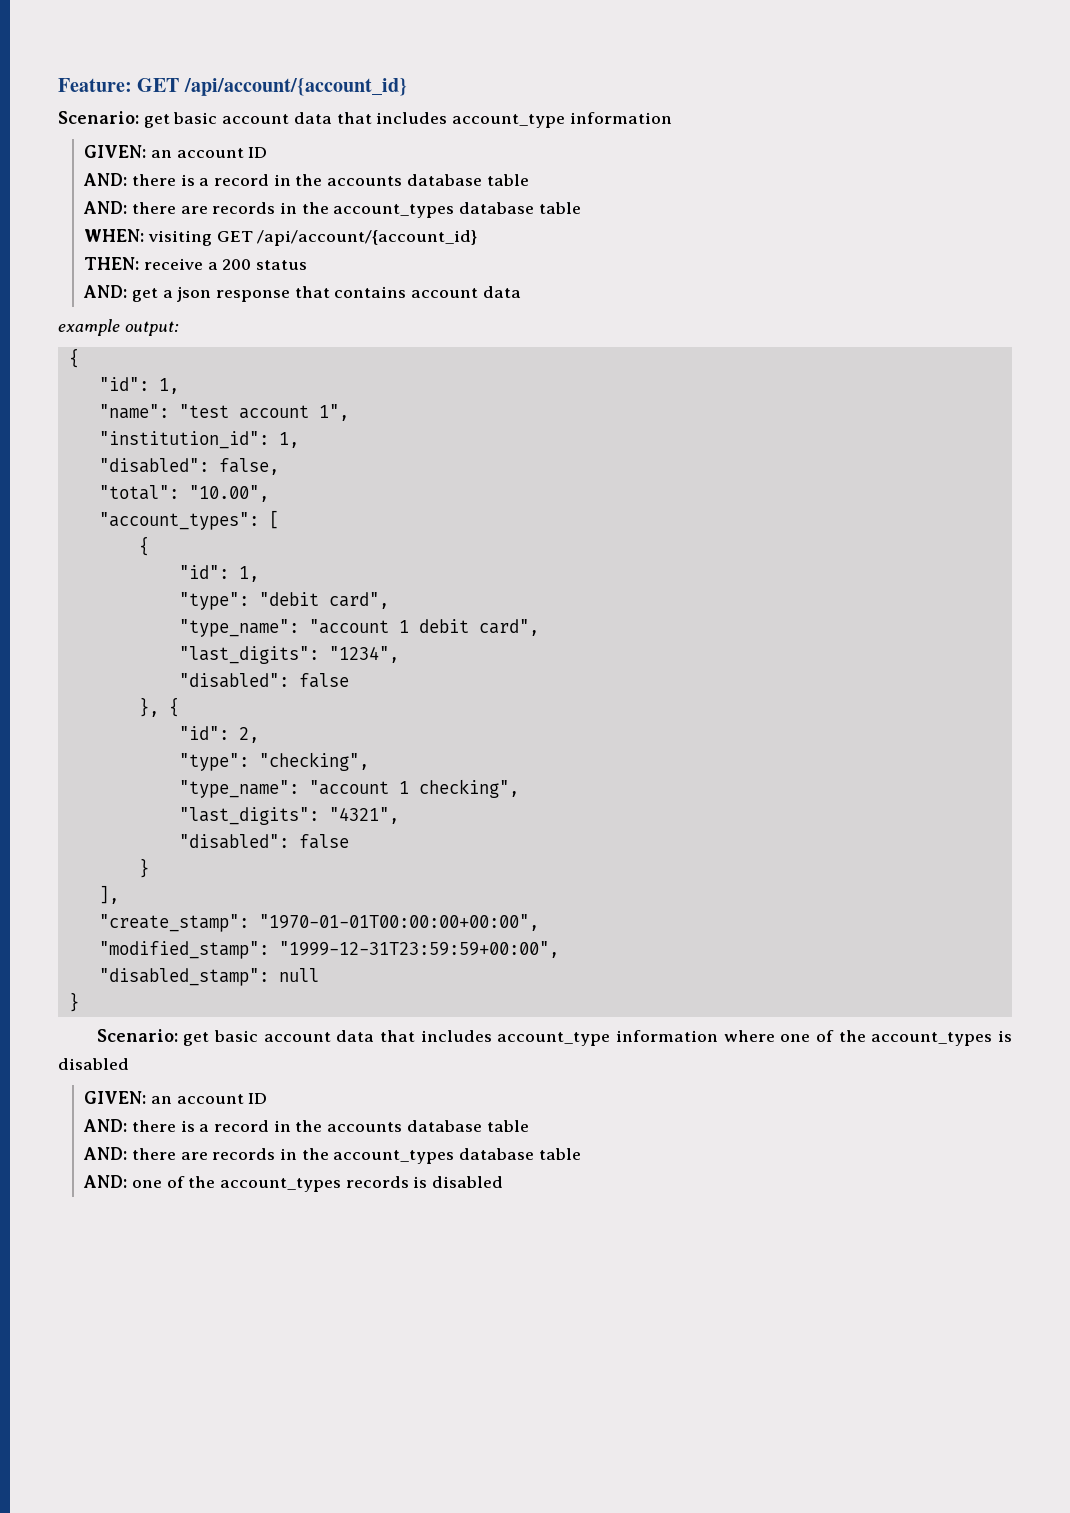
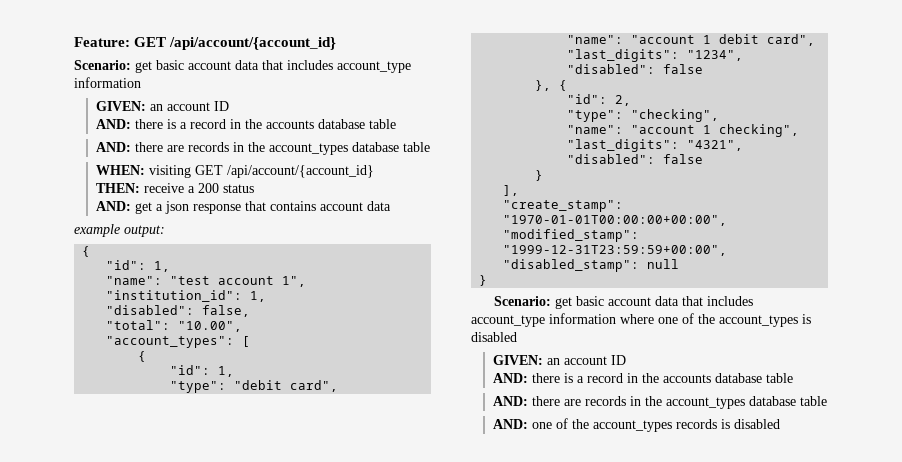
[178,619,299,637] "type_name": -> [567,35,624,44] "name":
[178,780,299,798] "type_name": -> [567,125,624,134] "name":

